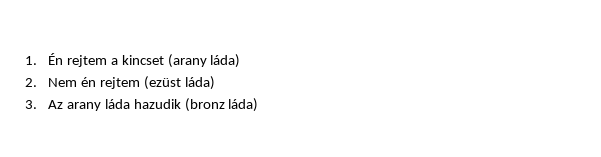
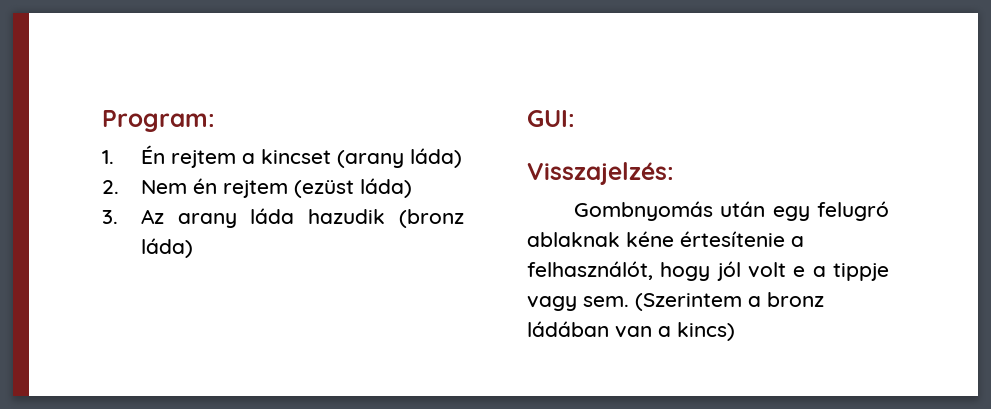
(25, 60) none -> [102,110,215,132] Program: //
(259, 105) none -> [527,110,575,127] [527,162,674,185] [574,201,889,221] [527,231,804,247] [527,261,889,281] [527,292,824,311] [527,321,735,341] // GUI: // Visszajelzés: // Gombnyomás után egy felugró ablaknak kéne értesítenie a felhasználót, hogy jól volt e a tippje vagy sem. (Szerintem a bronz ládában van a kincs)

